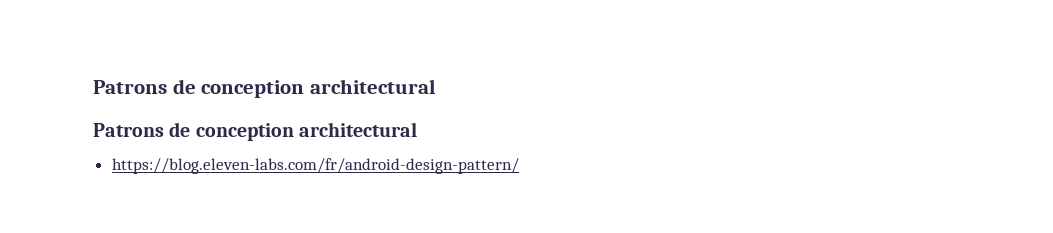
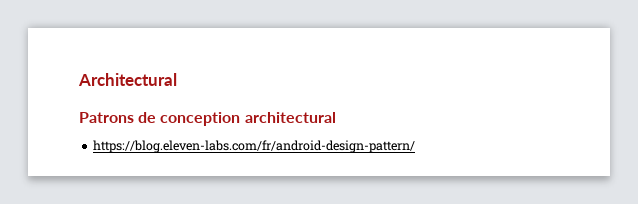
[93,79,436,98] Patrons de conception architectural -> [78,73,177,86] Architectural

